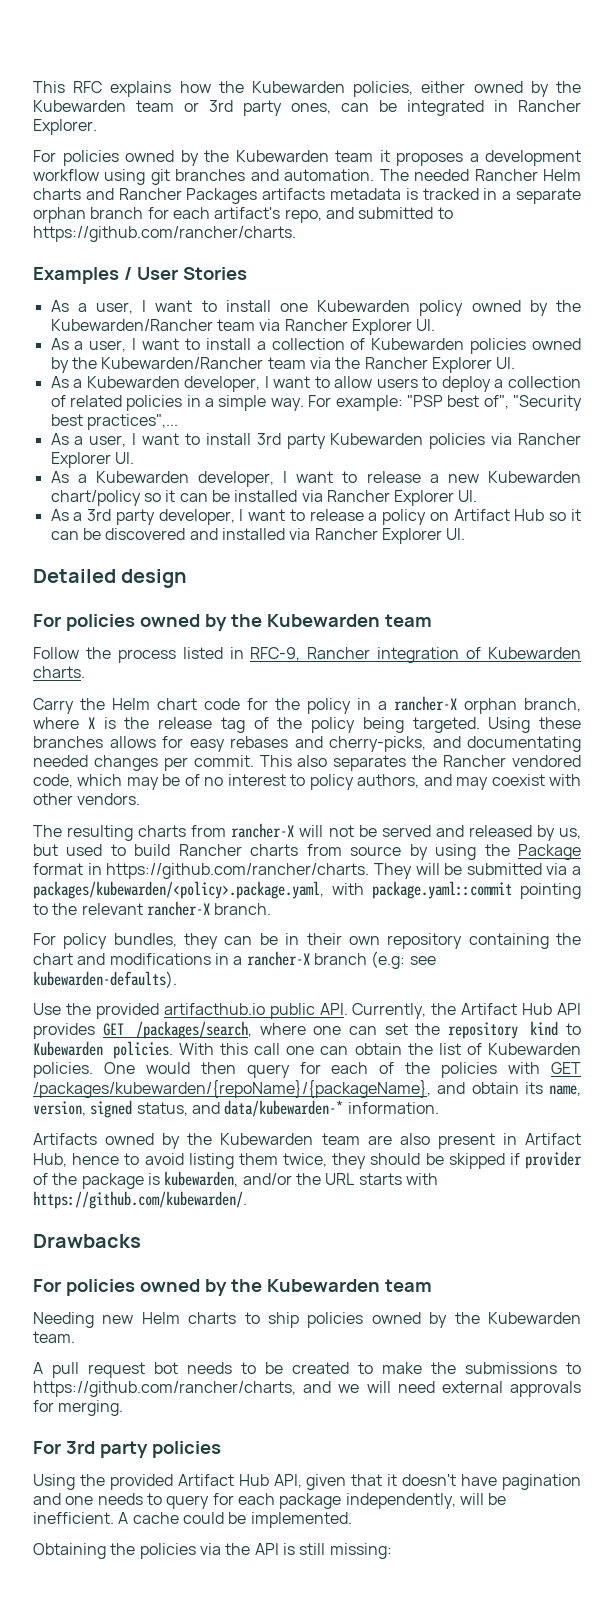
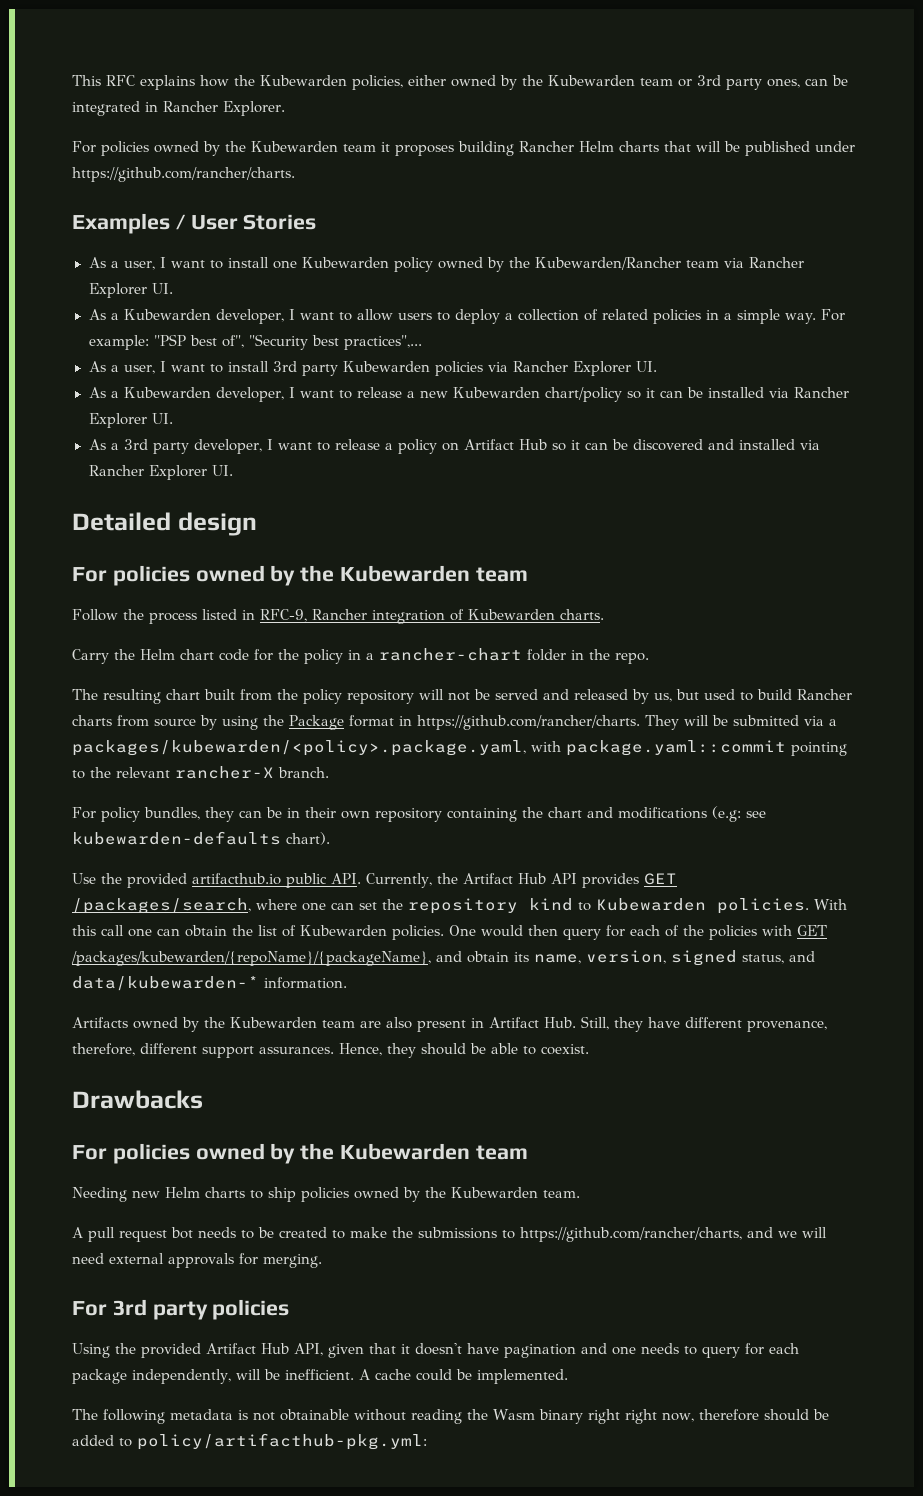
[469,150,581,166] [33,169,582,185] [33,188,582,204] [33,207,453,223] a development workflow using git branches and automation. The needed Rancher Helm charts and Rancher Packages artifacts metadata is tracked in a separate orphan branch for each artifact's repo, and submitted to -> [458,141,855,156] building Rancher Helm charts that will be published under
[50,338,582,354] [50,357,516,373] // As a user, I want to install a collection of Kubewarden policies owned by the Kubewarden/Rancher team via the Rancher Explorer UI. -> (173, 288) none
[394,696,581,714] [33,717,581,733] [33,736,581,752] [33,755,582,771] [33,774,581,790] [33,793,141,805] [33,823,295,841] rancher-X orphan branch, where X is the release tag of the policy being targeted. Using these branches allows for easy rebases and cherry-picks, and documentating needed changes per commit. This also separates the Rancher vendored code, which may be of no interest to policy authors, and may coexist with other vendors. // The resulting charts from rancher-X -> [379,648,649,664] [72,689,414,704] rancher-chart folder in the repo. // The resulting chart built from the policy repository
[214,951,436,969] [33,971,177,988] in a rancher-X branch (e.g: see kubewarden-defaults). -> [712,806,766,822] [72,831,330,845] (e.g: see kubewarden-defaults chart).
[33,1151,582,1169] [33,1171,438,1189] [33,1191,247,1209] Hub, hence to avoid listing them twice, they should be skipped if provider of the package is kubewarden, and/or the URL starts with https://github.com/kubewarden/. -> [544,1016,827,1032] [72,1043,589,1058] Hub. Still, they have different provenance, therefore, different support assurances. Hence, they should be able to coexist.
[33,1543,392,1559] Obtaining the policies via the API is still missing: -> [72,1409,829,1424] [72,1433,427,1450] The following metadata is not obtainable without reading the Wasm binary right right now, therefore should be added to policy/artifacthub-pkg.yml:

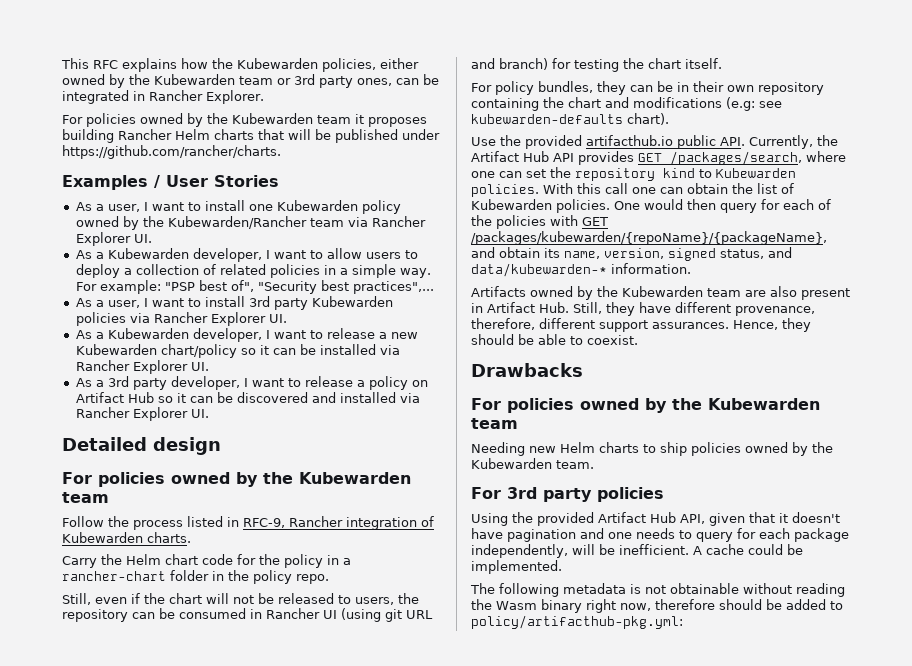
(610, 654) none -> [253,570,292,584] policy
[72,689,852,704] [72,715,837,730] [72,740,847,756] [72,766,329,779] The resulting chart built from the policy repository will not be served and released by us, but used to build Rancher charts from source by using the Package format in https://github.com/rancher/charts. They will be submitted via a packages/kubewarden/<policy>.package.yaml, with package.yaml::commit pointing to the relevant rancher-X branch. -> [62,593,419,605] [62,608,433,622] [471,58,722,72] Still, even if the chart will not be released to users, the repository can be consumed in Rancher UI (using git URL and branch) for testing the chart itself.
[72,1227,827,1242] [72,1253,322,1268] // A pull request bot needs to be created to make the submissions to https://github.com/rancher/charts, and we will need external approvals for merging. -> (594, 464) none
[624,1409,657,1424] right -> (616, 606) none

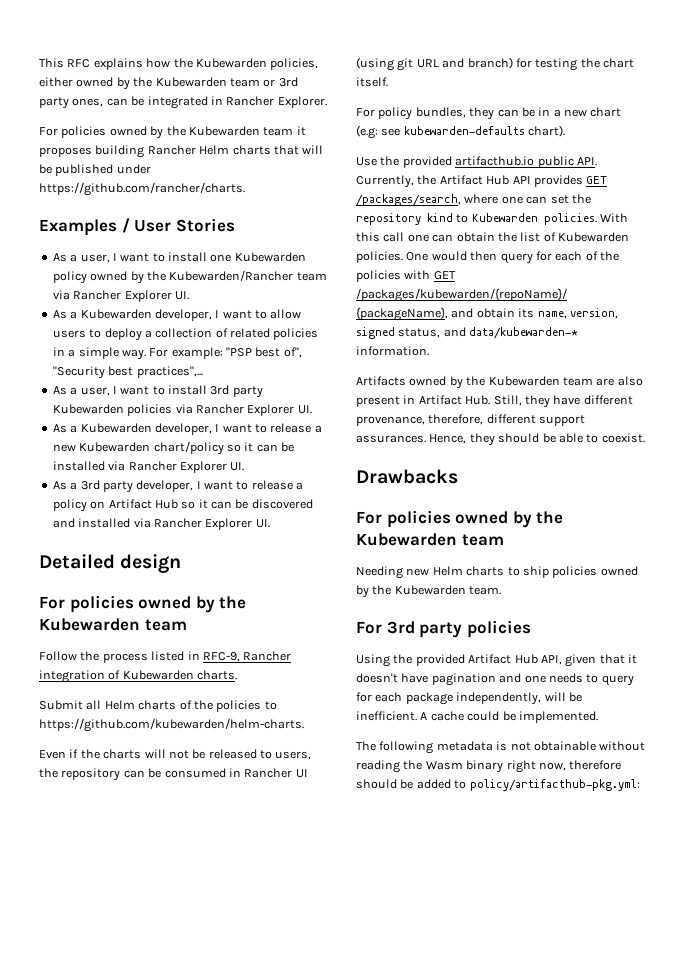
[62,554,351,568] [62,570,329,584] [62,593,127,605] Carry the Helm chart code for the policy in a rancher-chart folder in the policy repo. // Still, even -> [39,700,277,712] [39,718,304,732] [39,750,66,759] Submit all Helm charts of the policies to https://github.com/kubewarden/helm-charts. // Even
[169,593,202,604] chart -> [103,749,142,759] charts
[693,81,824,95] [471,97,722,111] their own repository containing the chart and modifications -> [553,107,622,117] a new chart

